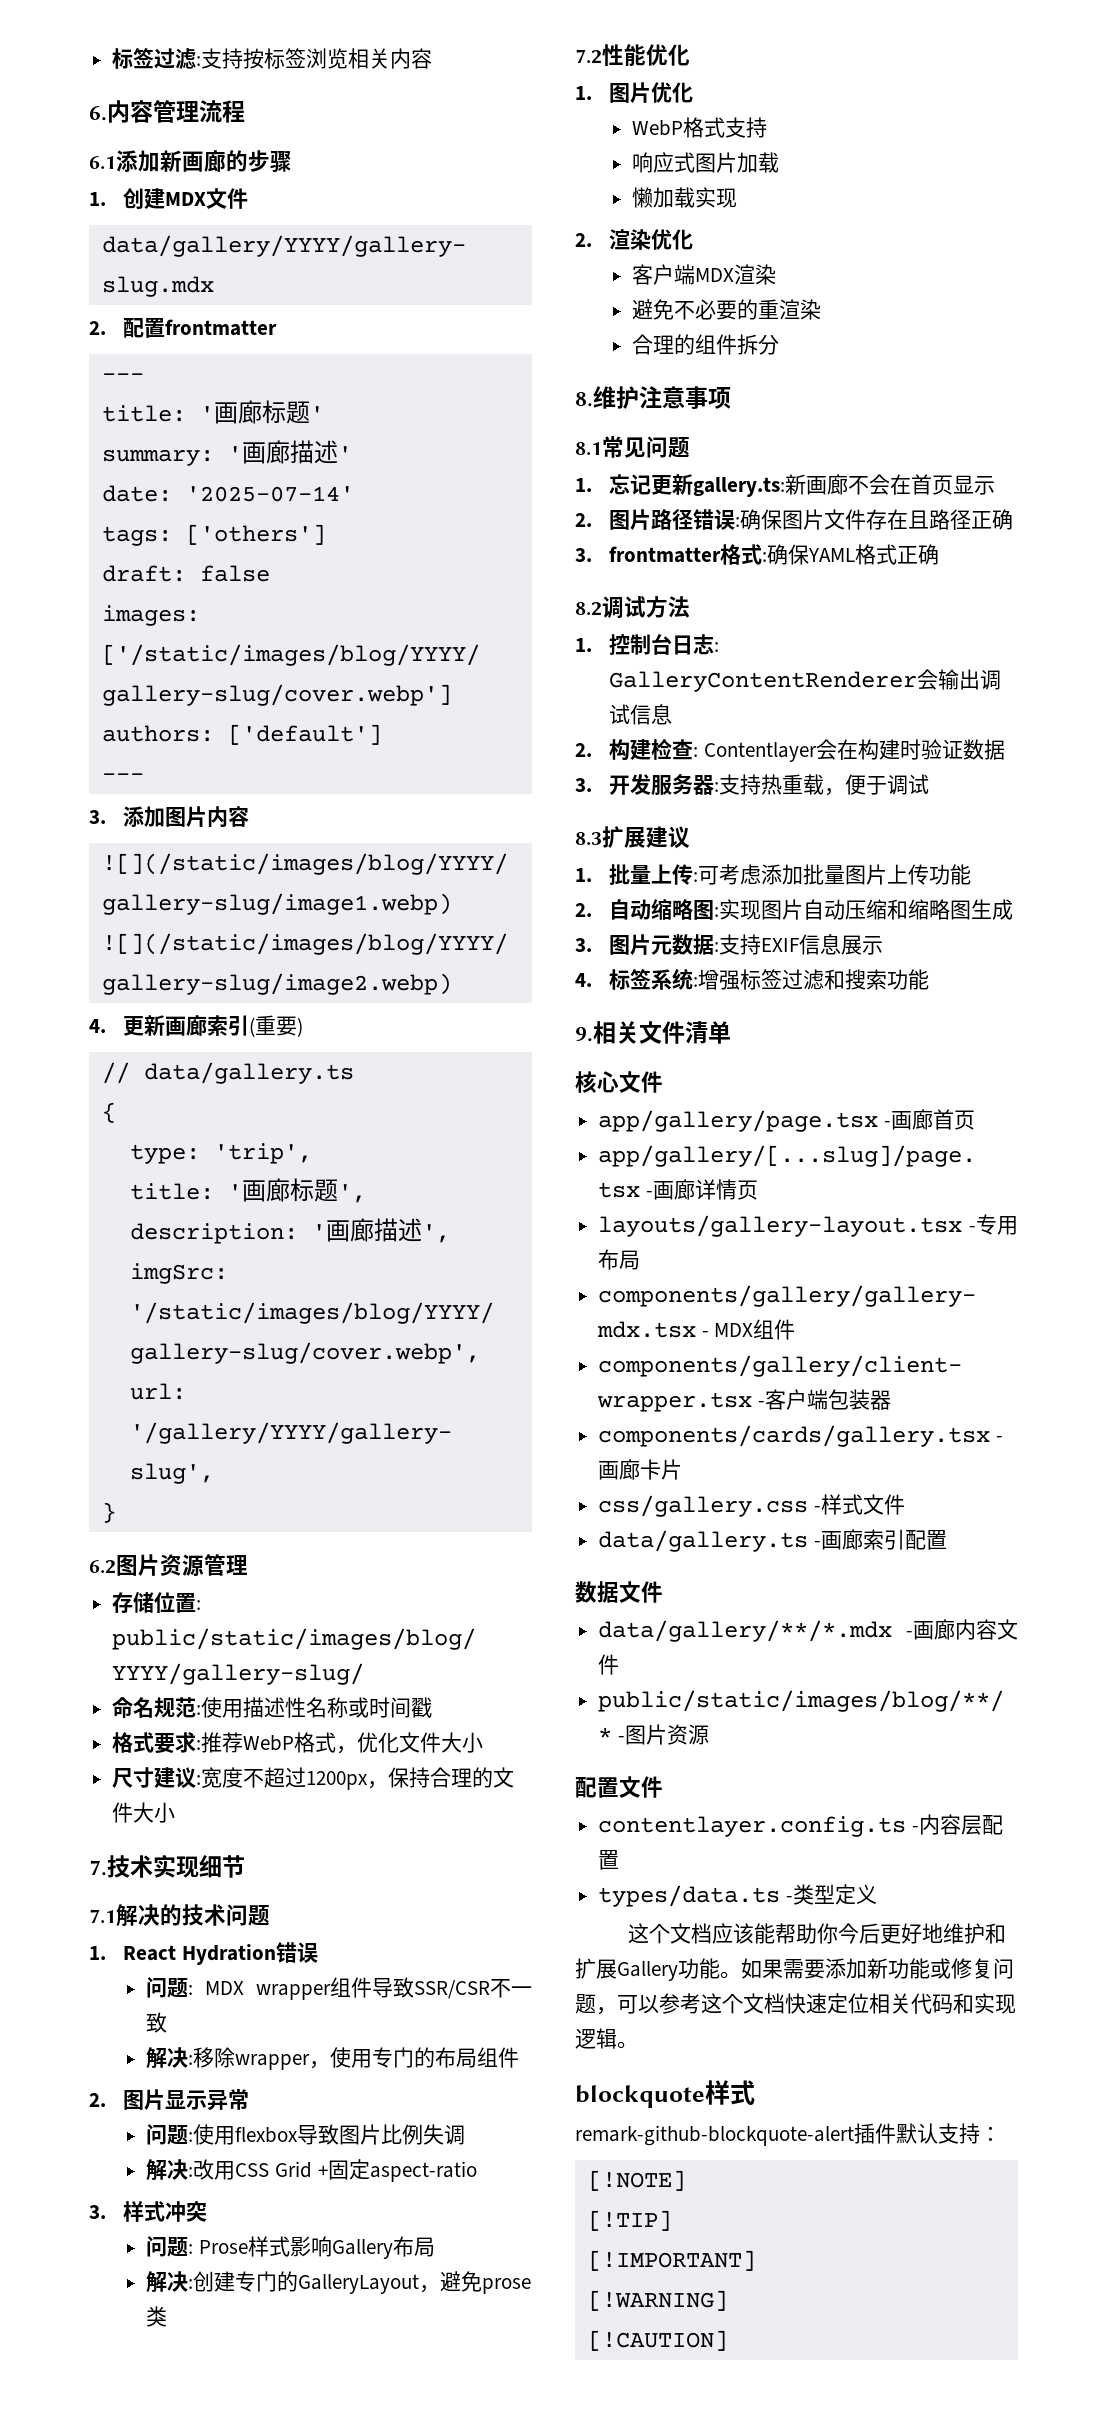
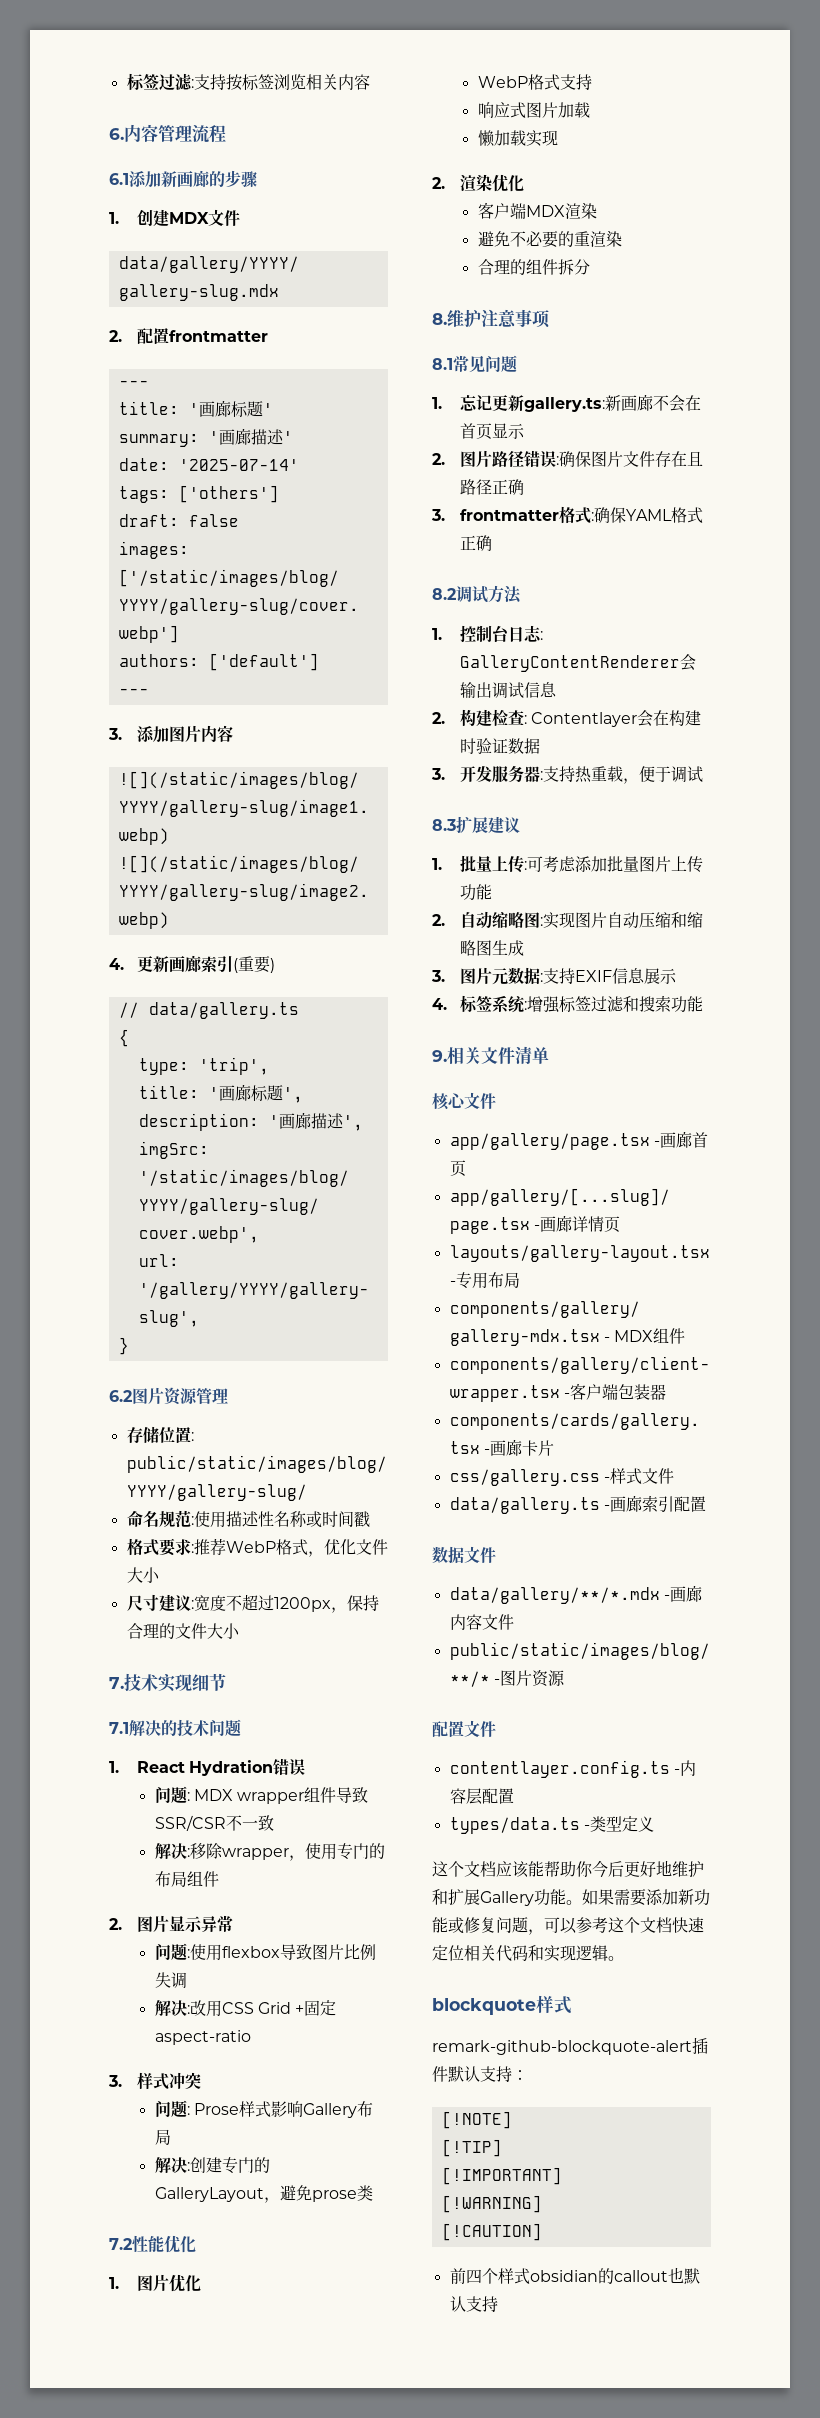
(728, 2340) none -> [449,2267,700,2284] [449,2296,498,2312] // 前四个样式obsidian的callout也默认支持

